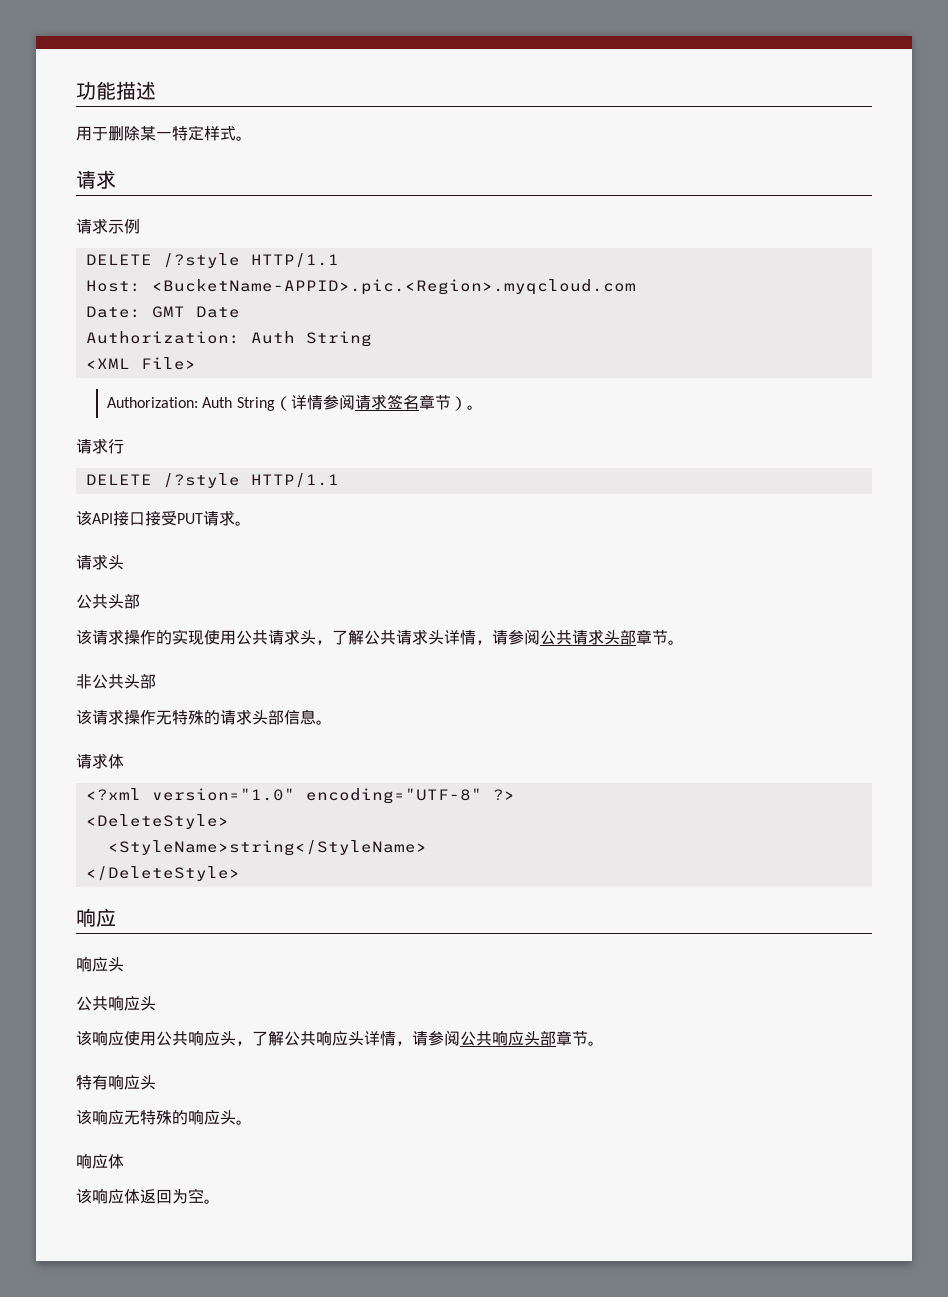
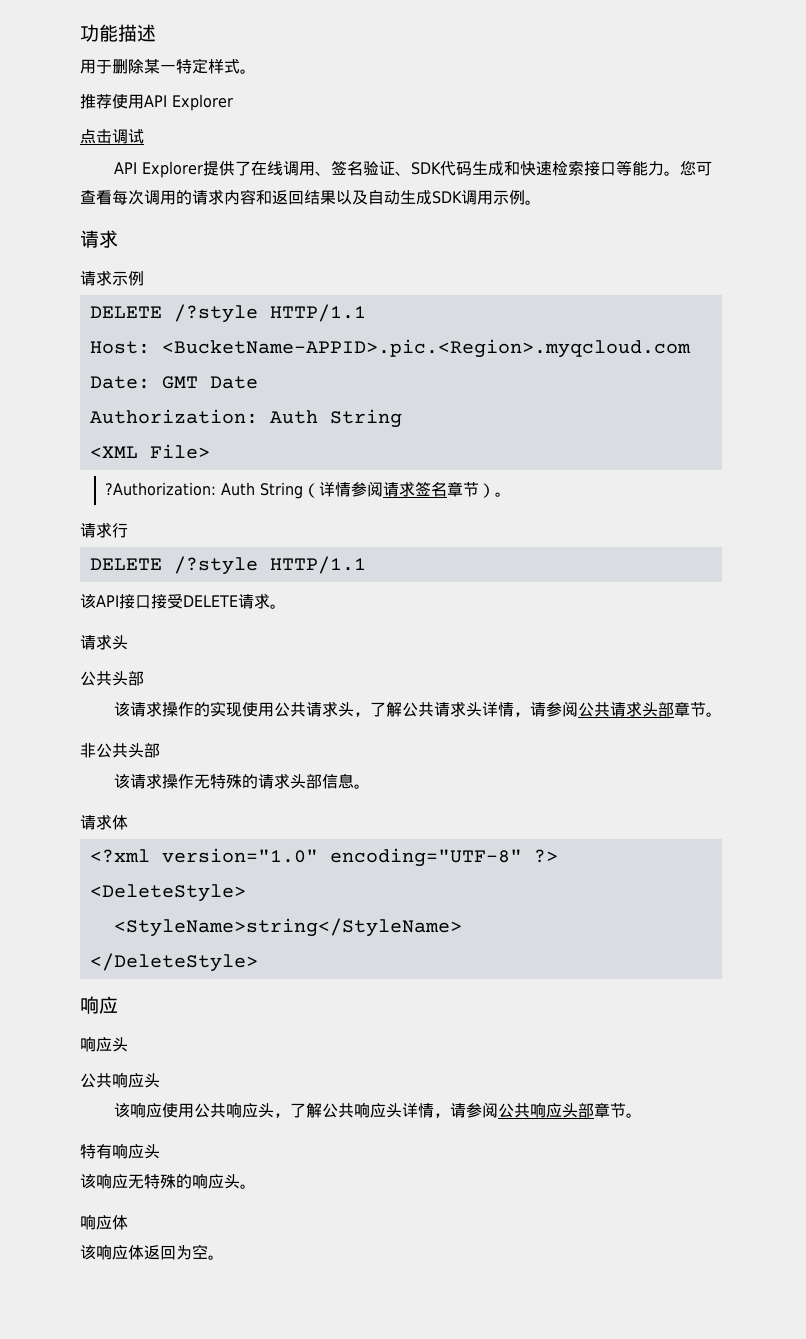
(252, 138) none -> [80,94,233,111] [80,129,144,144] [113,160,712,178] [80,189,541,205] // 推荐使用API Explorer // 点击调试 // API Explorer提供了在线调用、签名验证、SDK代码生成和快速检索接口等能力。您可查看每次调用的请求内容和返回结果以及自动生成SDK调用示例。
[107,397,199,408] Authorization: -> [104,482,216,496] ?Authorization:
[177,513,203,524] PUT -> [183,595,238,607] DELETE

